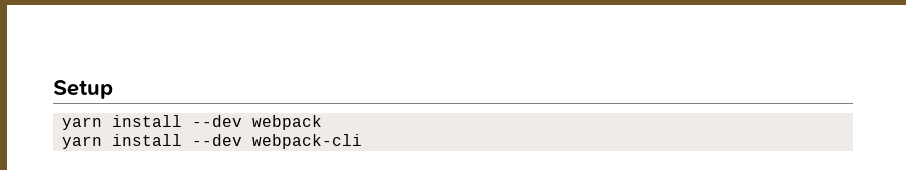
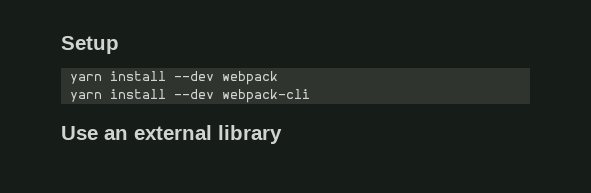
(363, 141) none -> [61,125,282,144] // Use an external library

